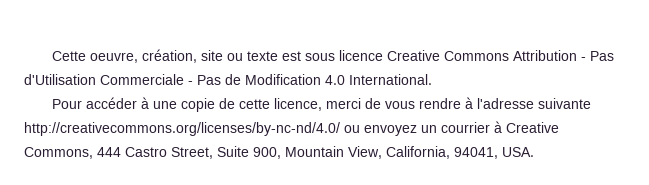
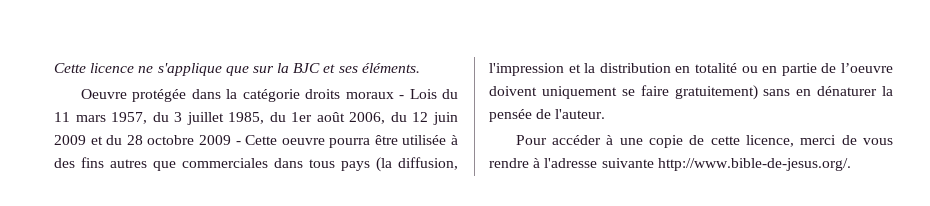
[51,49,614,63] [24,74,432,85] Cette oeuvre, création, site ou texte est sous licence Creative Commons Attribution - Pas d'Utilisation Commerciale - Pas de Modification 4.0 International. -> [54,63,420,76] [80,89,458,102] [54,112,459,125] [54,135,458,148] [54,157,458,172] [489,63,893,76] [489,85,893,100] [489,109,606,122] Cette licence ne s'applique que sur la BJC et ses éléments. // Oeuvre protégée dans la catégorie droits moraux - Lois du 11 mars 1957, du 3 juillet 1985, du 1er août 2006, du 12 juin 2009 et du 28 octobre 2009 - Cette oeuvre pourra être utilisée à des fins autres que commerciales dans tous pays (la diffusion, l'impression et la distribution en totalité ou en partie de l’oeuvre doivent uniquement se faire gratuitement) sans en dénaturer la pensée de l'auteur.
[24,121,559,136] [24,146,534,159] http://creativecommons.org/licenses/by-nc-nd/4.0/ ou envoyez un courrier à Creative Commons, 444 Castro Street, Suite 900, Mountain View, California, 94041, USA. -> [657,158,851,171] http://www.bible-de-jesus.org/.

